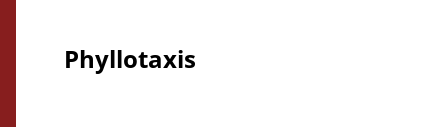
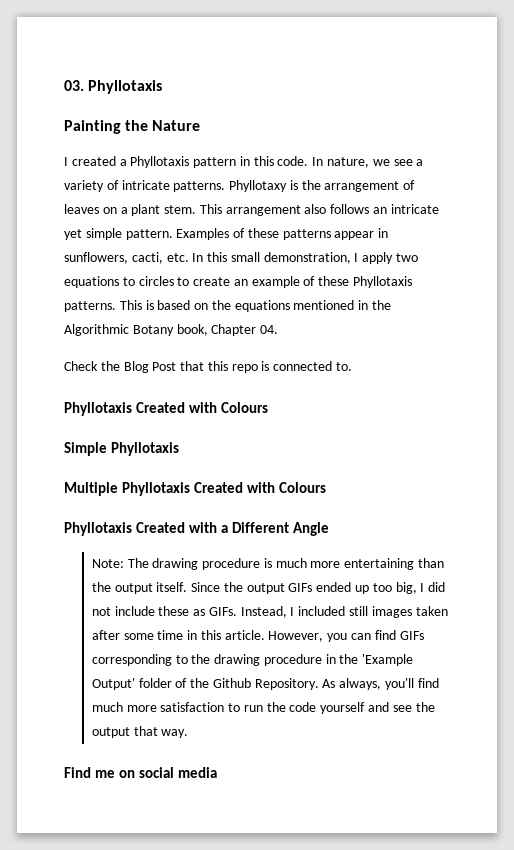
[64,50,196,74] Phyllotaxis -> [64,80,163,94] [64,120,201,134] [64,156,424,168] [64,180,416,192] [64,204,439,216] [64,228,389,240] [64,252,419,264] [64,276,413,288] [64,300,392,312] [64,324,279,336] [64,361,353,373] [64,402,268,416] [64,442,179,456] [64,482,326,496] [64,522,329,536] [91,558,444,570] [91,582,446,594] [91,606,448,618] [91,630,424,642] [91,654,414,666] [91,678,439,690] [91,702,435,714] [91,726,189,738] [64,767,217,778] 03. Phyllotaxis // Painting the Nature // I created a Phyllotaxis pattern in this code. In nature, we see a variety of intricate patterns. Phyllotaxy is the arrangement of leaves on a plant stem. This arrangement also follows an intricate yet simple pattern. Examples of these patterns appear in sunflowers, cacti, etc. In this small demonstration, I apply two equations to circles to create an example of these Phyllotaxis patterns. This is based on the equations mentioned in the Algorithmic Botany book, Chapter 04. // Check the Blog Post that this repo is connected to. // Phyllotaxis Created with Colours // Simple Phyllotaxis // Multiple Phyllotaxis Created with Colours // Phyllotaxis Created with a Different Angle // Note: The drawing procedure is much more entertaining than the output itself. Since the output GIFs ended up too big, I did not include these as GIFs. Instead, I included still images taken after some time in this article. However, you can find GIFs corresponding to the drawing procedure in the 'Example Output' folder of the Github Repository. As always, you'll find much more satisfaction to run the code yourself and see the output that way. // Find me on social media

